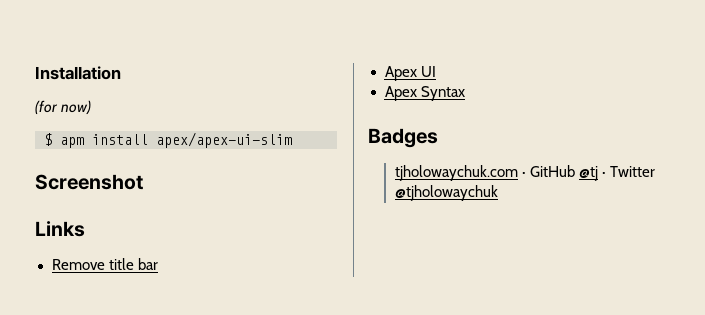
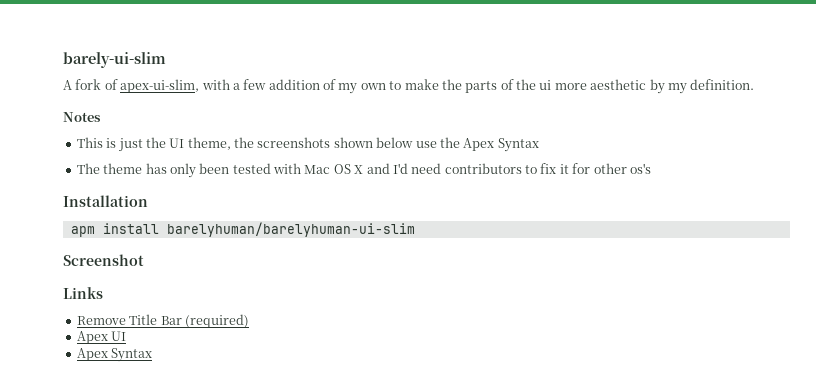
[35,66,121,80] [35,100,92,115] [44,133,52,146] Installation // (for now) // $ -> [63,52,166,68] [63,79,755,94] [63,112,101,122] [76,137,539,152] [76,163,651,178] [63,195,148,207] barely-ui-slim // A fork of apex-ui-slim, with a few addition of my own to make the parts of the ui more aesthetic by my definition. // Notes // This is just the UI theme, the screenshots shown below use the Apex Syntax // The theme has only been tested with Mac OS X and I'd need contributors to fix it for other os's // Installation //
[156,132,292,148] apex/apex-ui-slim -> [166,222,415,237] barelyhuman/barelyhuman-ui-slim
[108,258,158,270] title bar -> [129,314,249,328] Title Bar (required)
[368,128,438,148] [394,165,655,181] [394,185,498,201] // Badges // tjholowaychuk.com · GitHub @tj · Twitter @tjholowaychuk -> (153, 355) none

